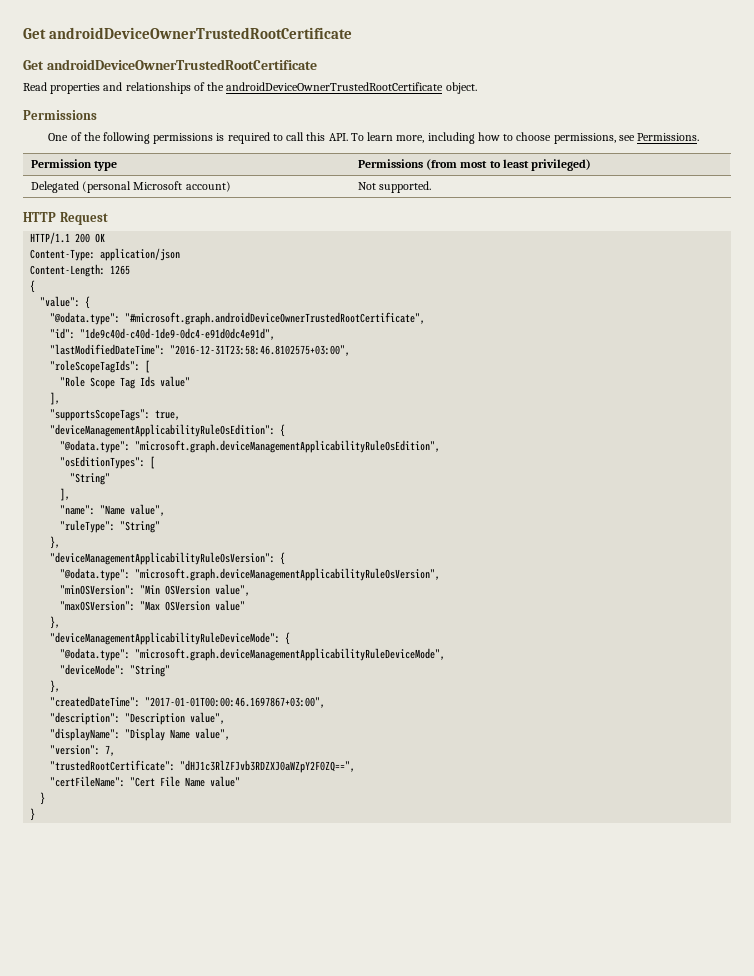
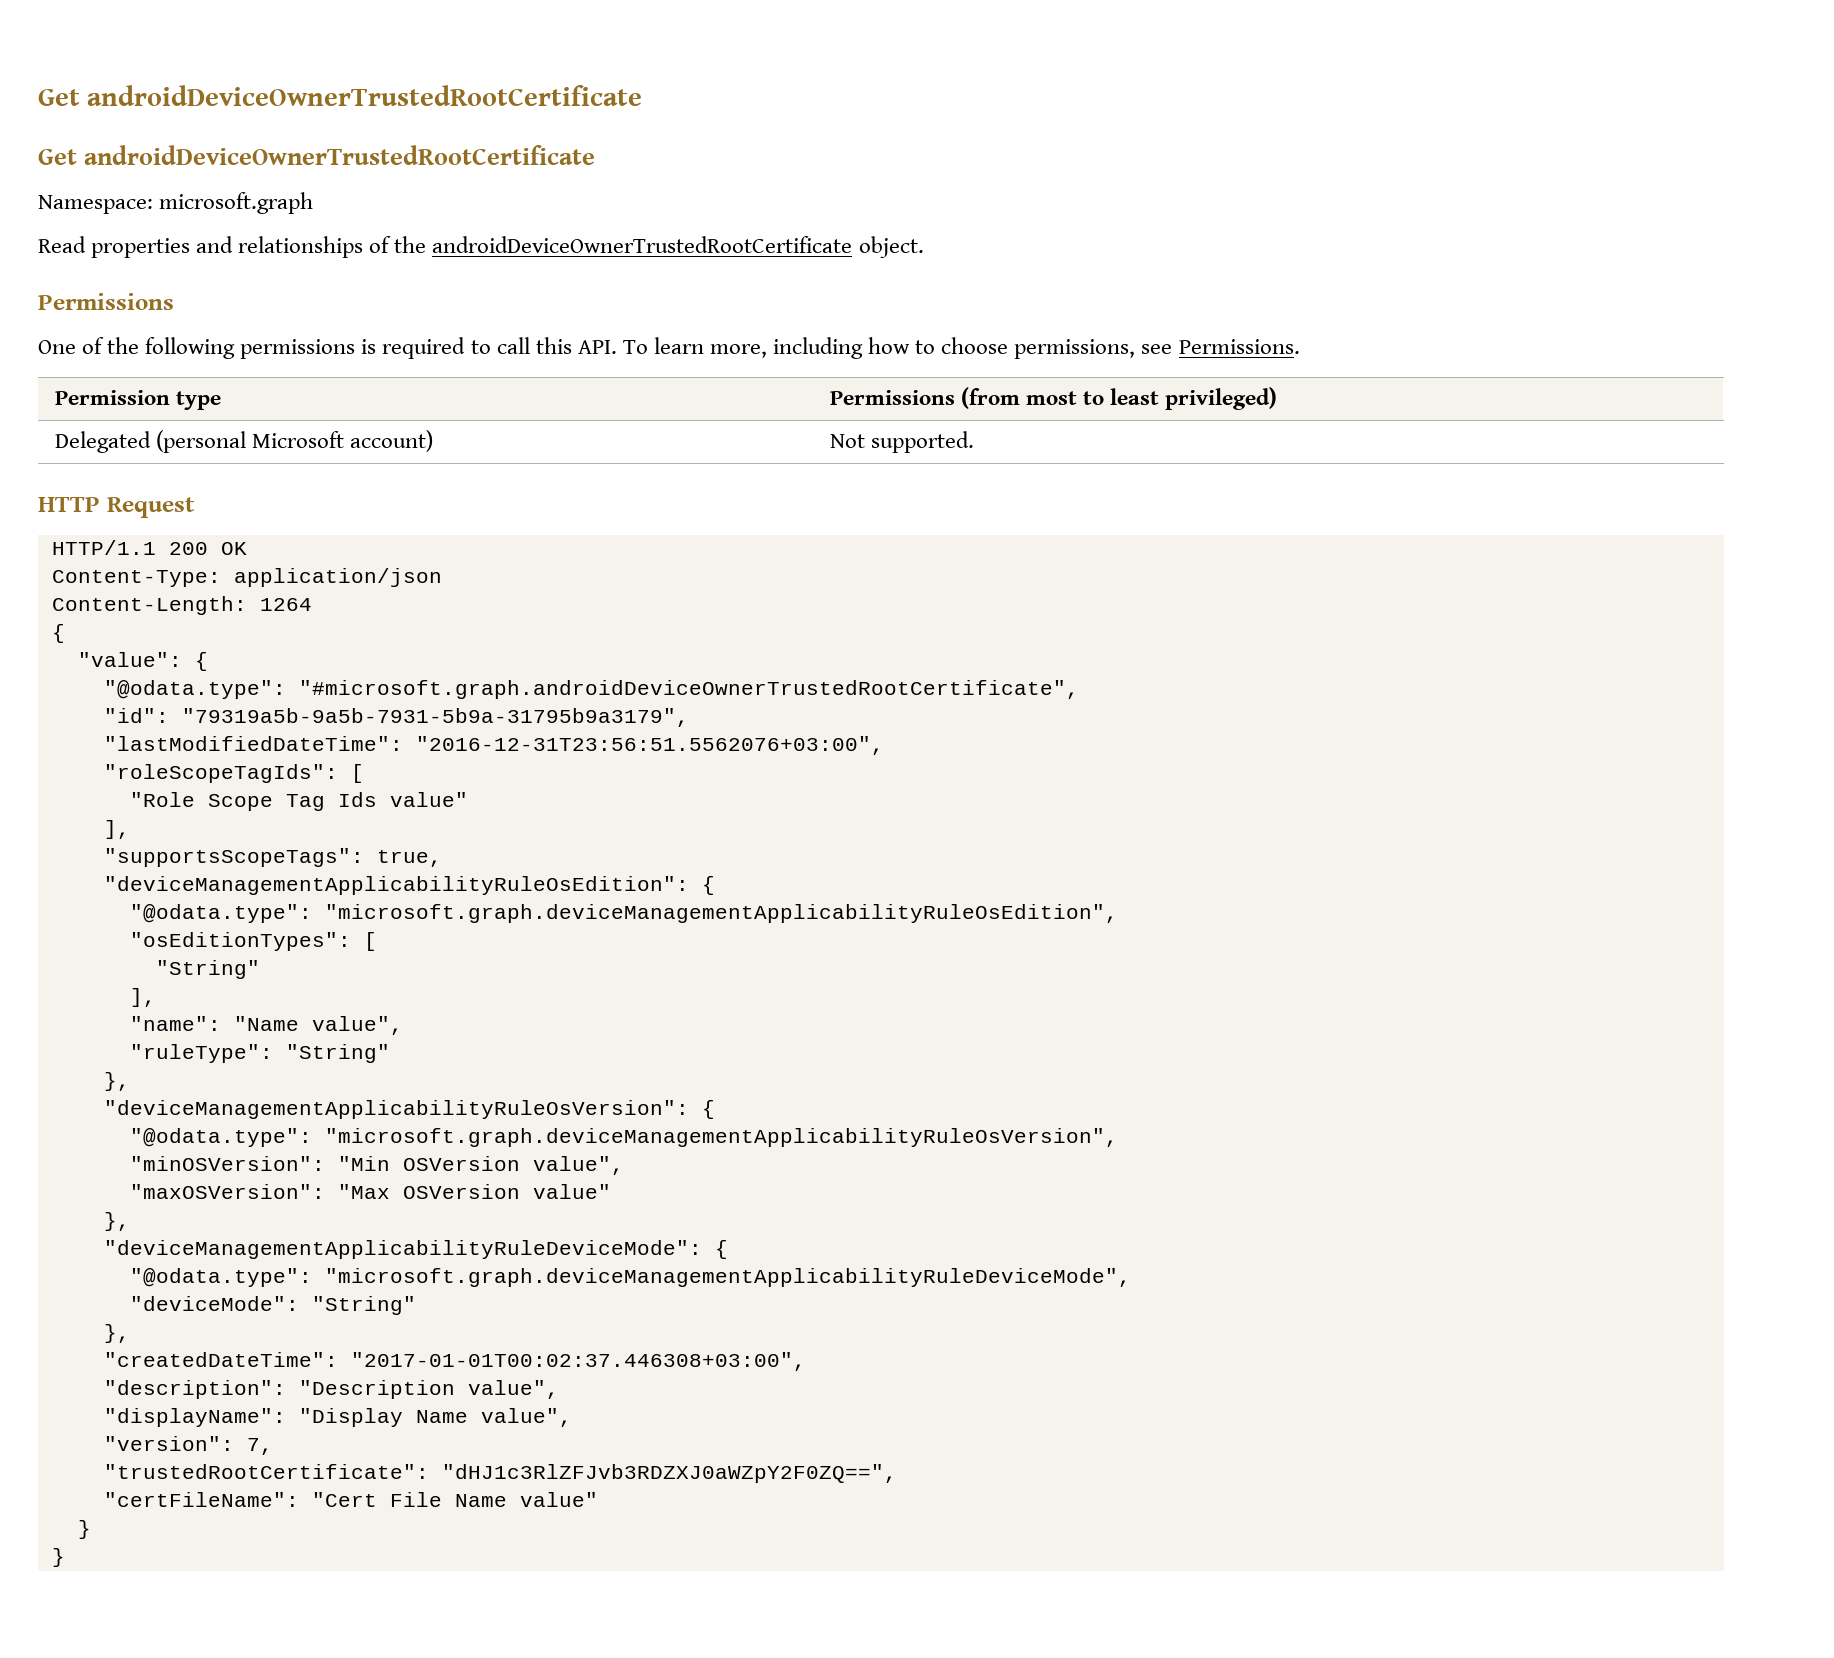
(317, 64) none -> [38,192,314,214] // Namespace: microsoft.graph
[110,265,131,275] 1265 -> [259,598,312,611] 1264
[80,328,276,340] "1de9c40d-c40d-1de9-0dc4-e91d0dc4e91d", -> [181,708,689,727] "79319a5b-9a5b-7931-5b9a-31795b9a3179",
[170,345,351,356] "2016-12-31T23:58:46.8102575+03:00", -> [415,736,884,755] "2016-12-31T23:56:51.5562076+03:00",
[145,697,326,708] "2017-01-01T00:00:46.1697867+03:00", -> [350,1352,806,1371] "2017-01-01T00:02:37.446308+03:00",

